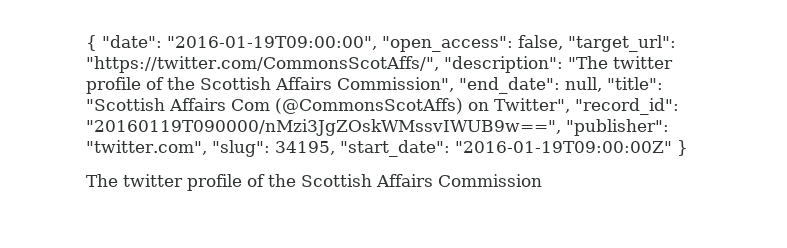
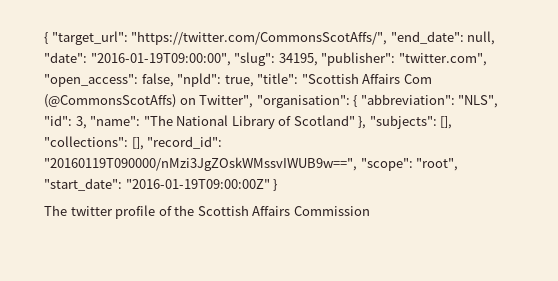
[86,35,676,52] [86,56,673,73] [86,77,602,94] { "date": "2016-01-19T09:00:00", "open_access": false, "target_url": "https://twitter.com/CommonsScotAffs/", "description": "The twitter profile of the Scottish Affairs Commission", "end_date": null, -> [44,31,496,45] [44,52,487,66] [44,73,254,87] { "target_url": "https://twitter.com/CommonsScotAffs/", "end_date": null, "date": "2016-01-19T09:00:00", "slug": 34195, "publisher": "twitter.com", "open_access": false, "npld": true,
[575,98,679,115] [86,119,669,136] [86,140,335,157] "record_id": "20160119T090000/nMzi3JgZOskWMssvIWUB9w==", "publisher": "twitter.com", "slug": 34195, -> [256,94,499,108] [44,115,453,129] [44,136,223,150] [44,157,459,171] "organisation": { "abbreviation": "NLS", "id": 3, "name": "The National Library of Scotland" }, "subjects": [], "collections": [], "record_id": "20160119T090000/nMzi3JgZOskWMssvIWUB9w==", "scope": "root",

